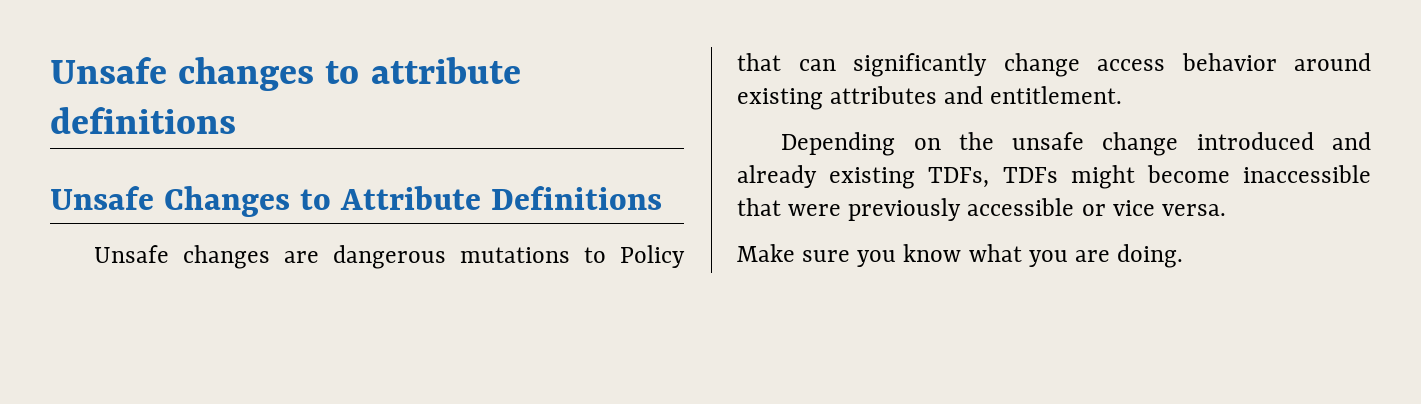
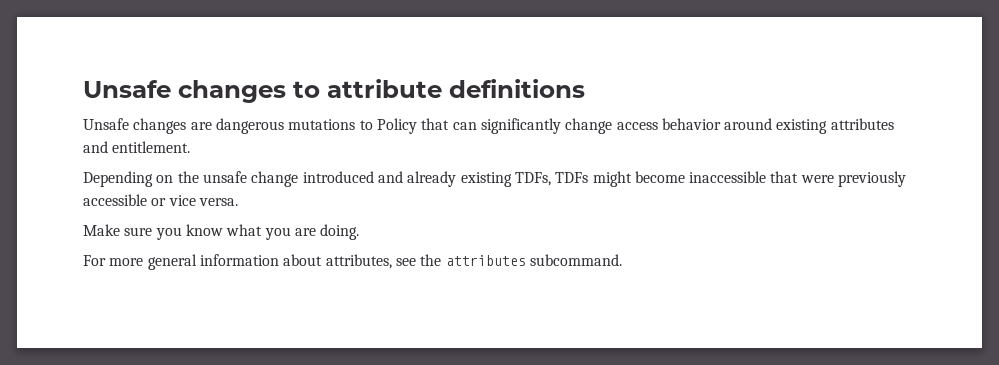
[50,186,662,217] // Unsafe Changes to Attribute Definitions -> (585, 88) none
(1184, 256) none -> [83,254,622,270] // For more general information about attributes, see the attributes subcommand.

